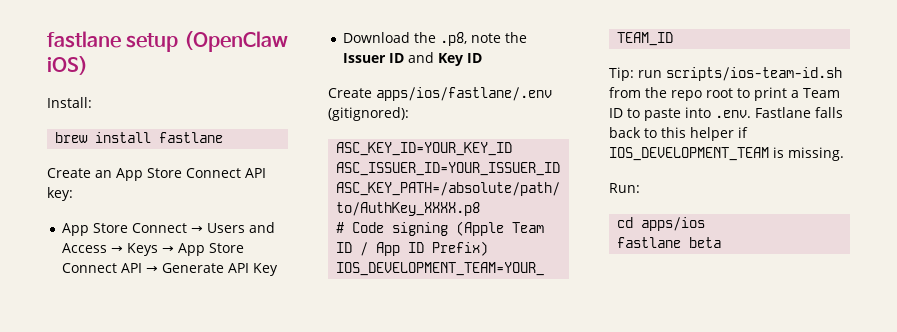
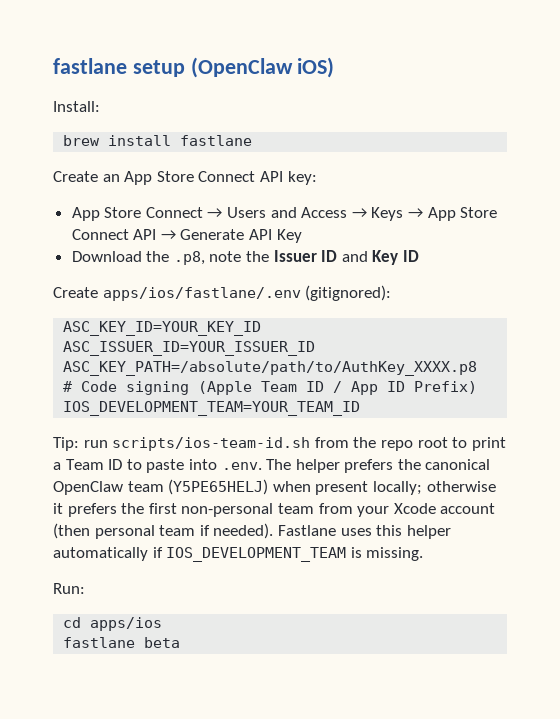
[755,107,843,118] [609,127,657,138] Fastlane falls back to -> [266,459,491,473] [53,479,496,495] [53,503,496,517] [53,523,372,539] The helper prefers the canonical OpenClaw team (Y5PE65HELJ) when present locally; otherwise it prefers the first non-personal team from your Xcode account (then personal team if needed). Fastlane uses
(734, 134) none -> [53,547,148,561] automatically

